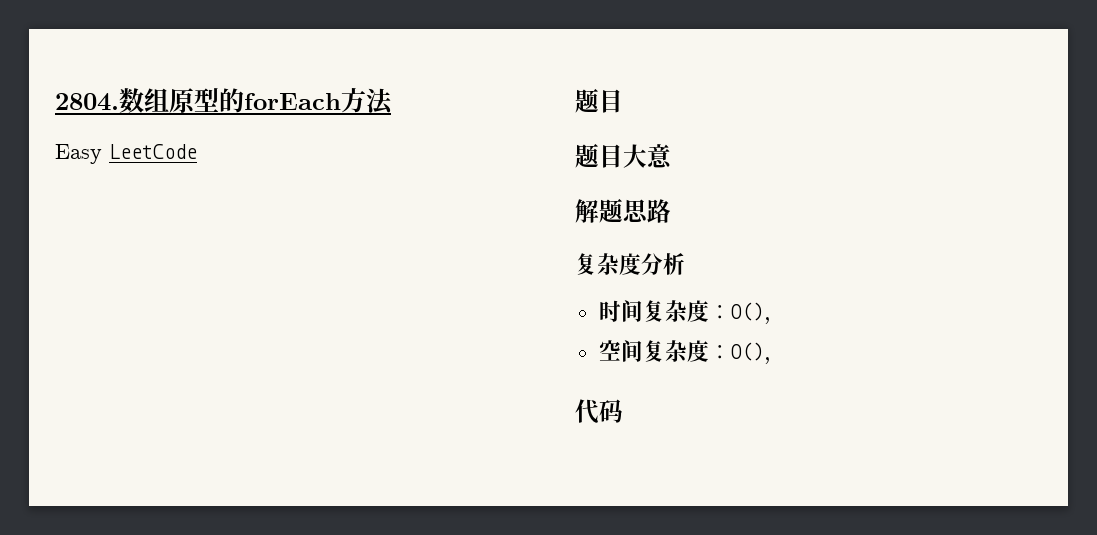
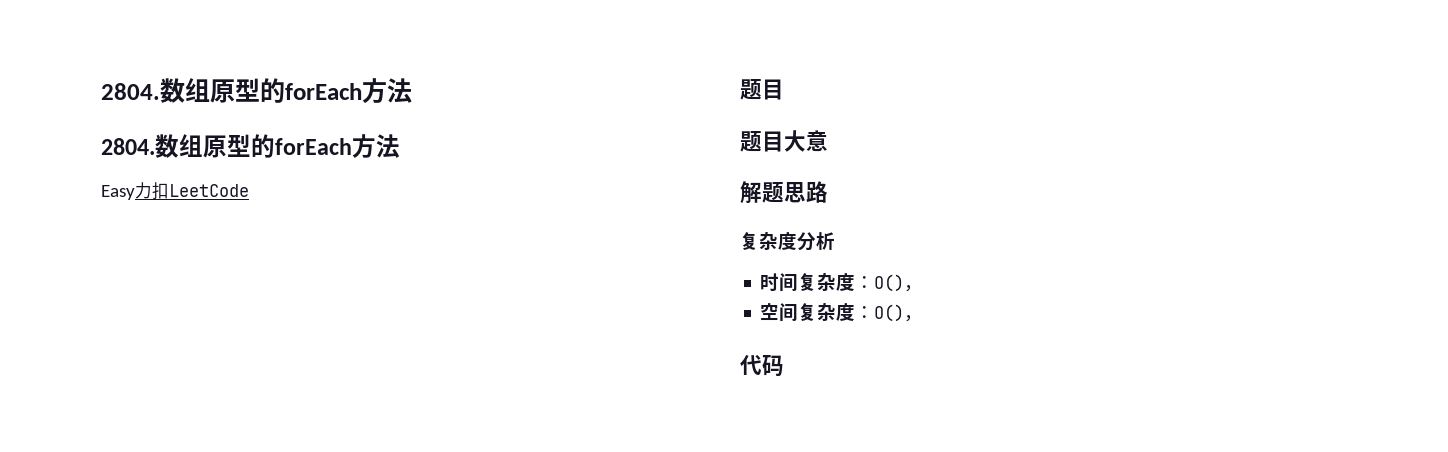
[55,88,393,115] 2804.数组原型的forEach方法 -> [101,78,412,104] [101,134,400,158] 2804.数组原型的forEach方法 // 2804.数组原型的forEach方法
(102, 154) none -> [135,182,169,200] 力扣

